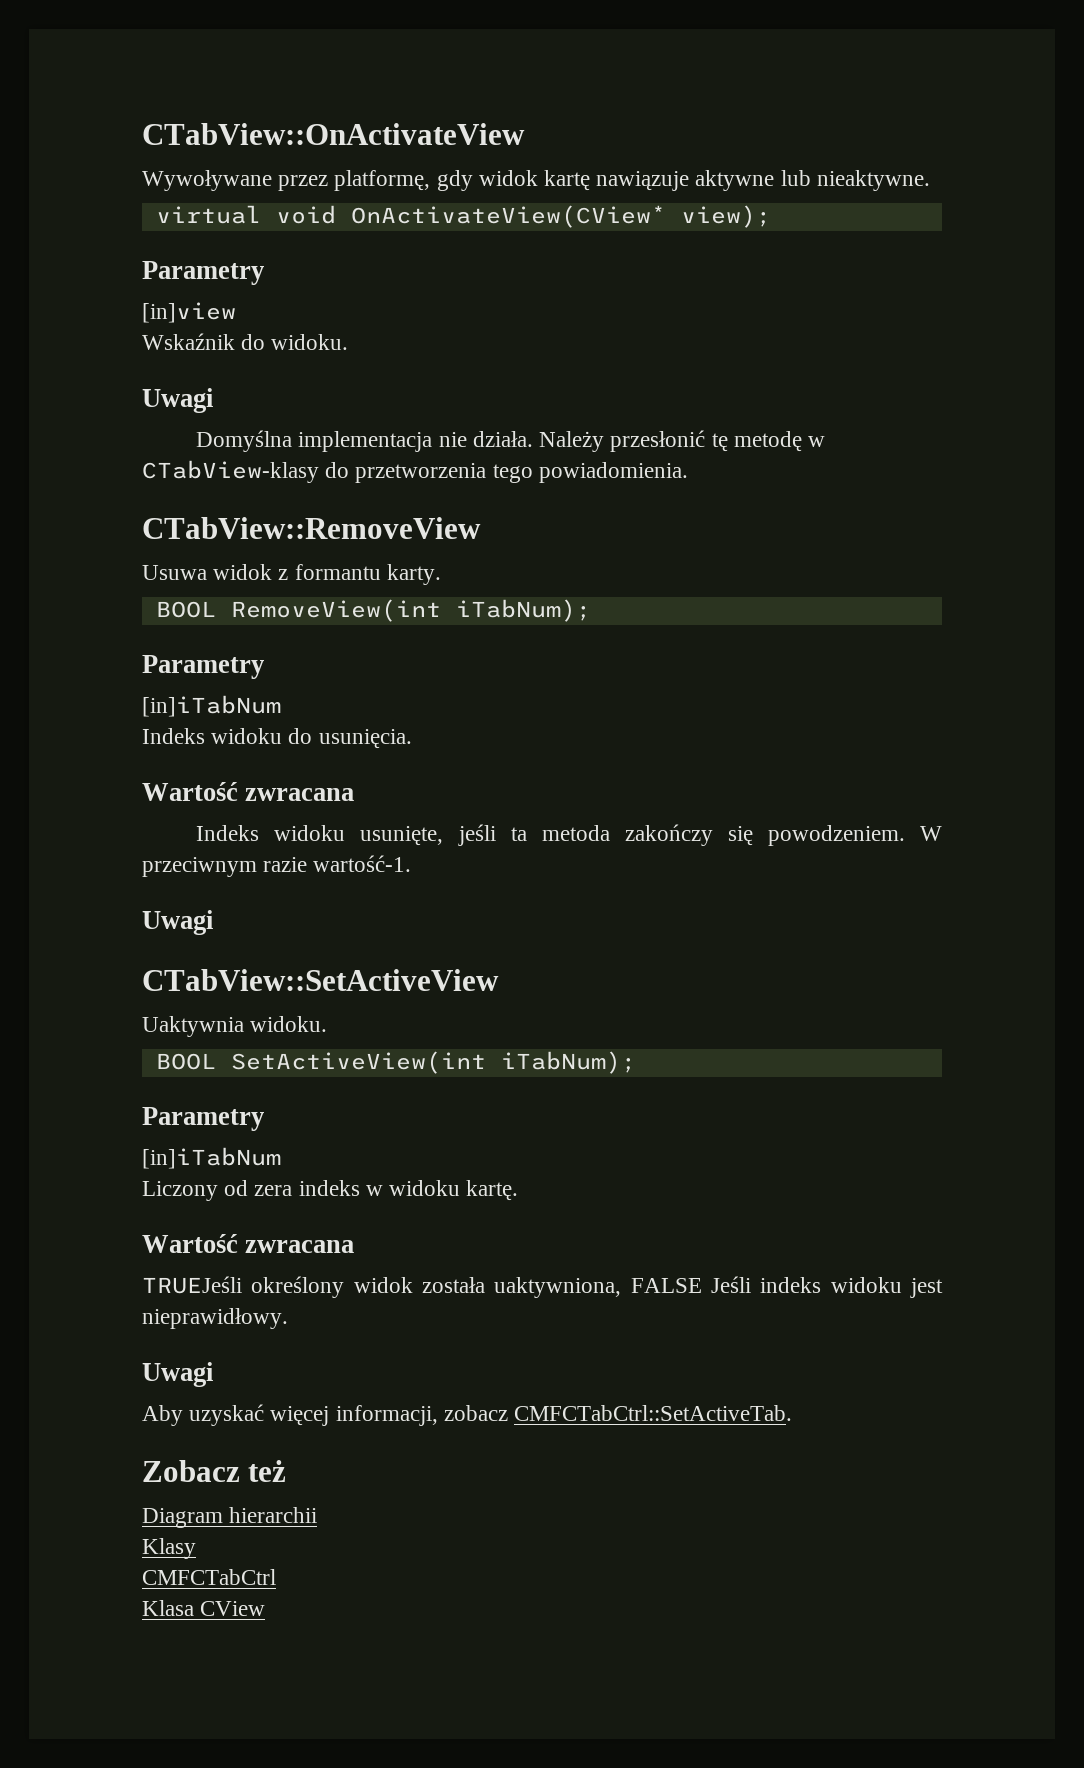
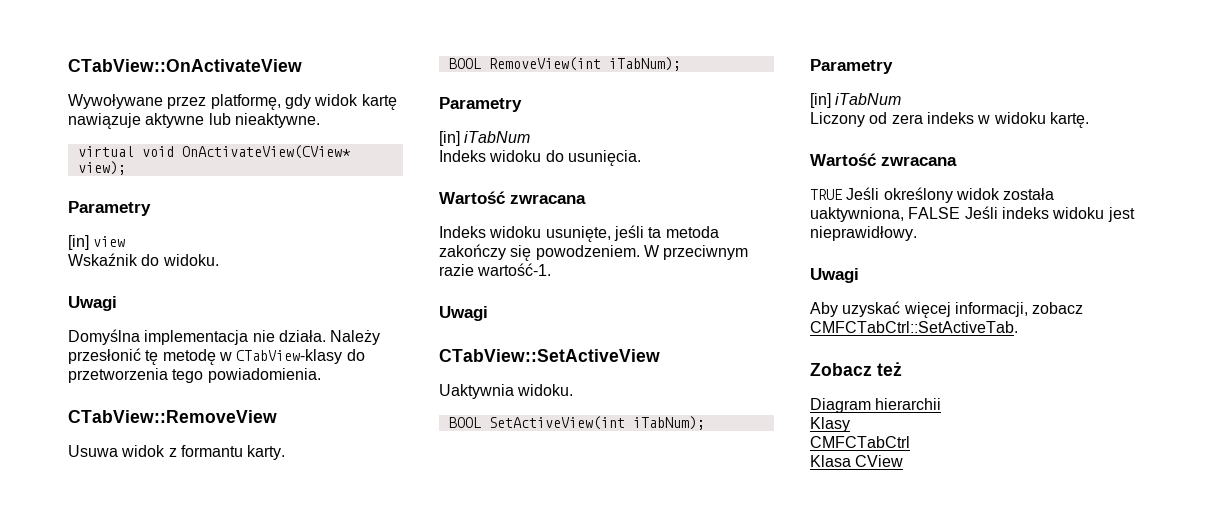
[142,302,236,323] [in]view -> [68,235,126,250] [in] view
[142,695,281,717] [in]iTabNum -> [439,131,531,146] [in] iTabNum
[142,1147,281,1169] [in]iTabNum -> [810,93,902,108] [in] iTabNum
[142,1276,242,1294] TRUEJeśli -> [810,187,880,200] TRUE Jeśli

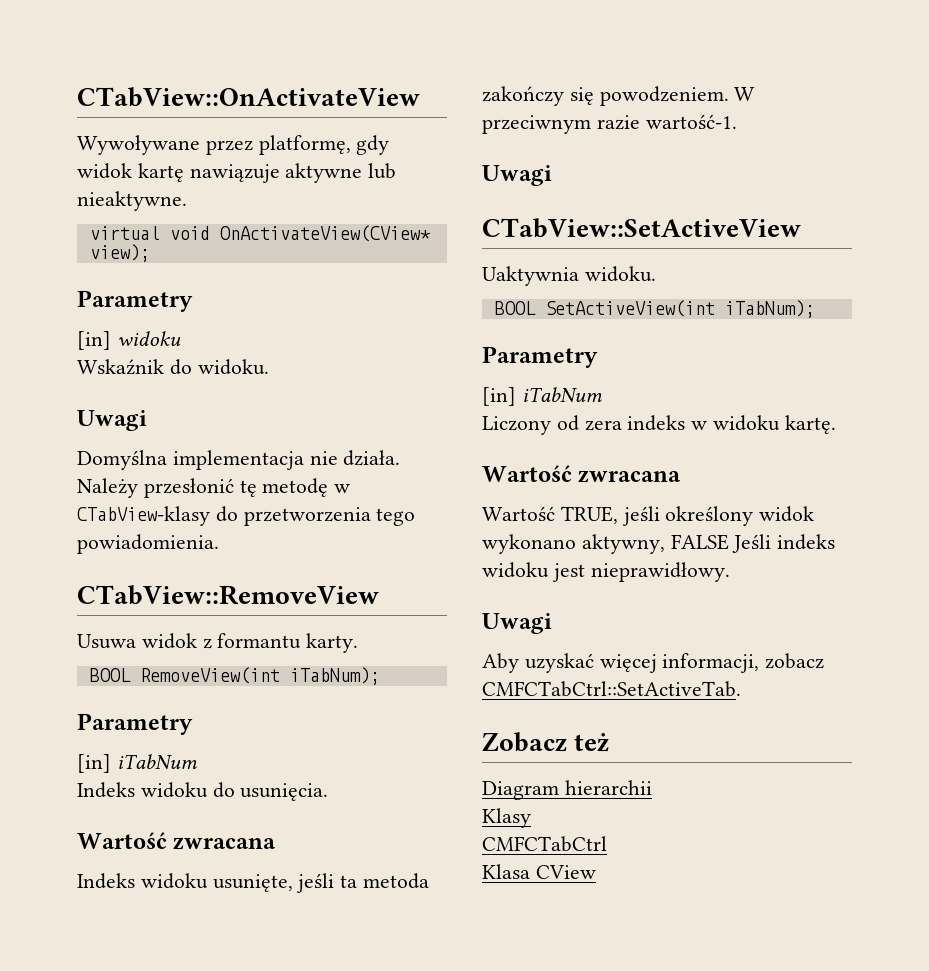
[93,236,126,247] view -> [116,331,181,346] widoku
[810,187,1055,203] [810,207,904,222] TRUE Jeśli określony widok została uaktywniona, -> [482,506,815,526] [482,534,665,554] Wartość TRUE, jeśli określony widok wykonano aktywny,

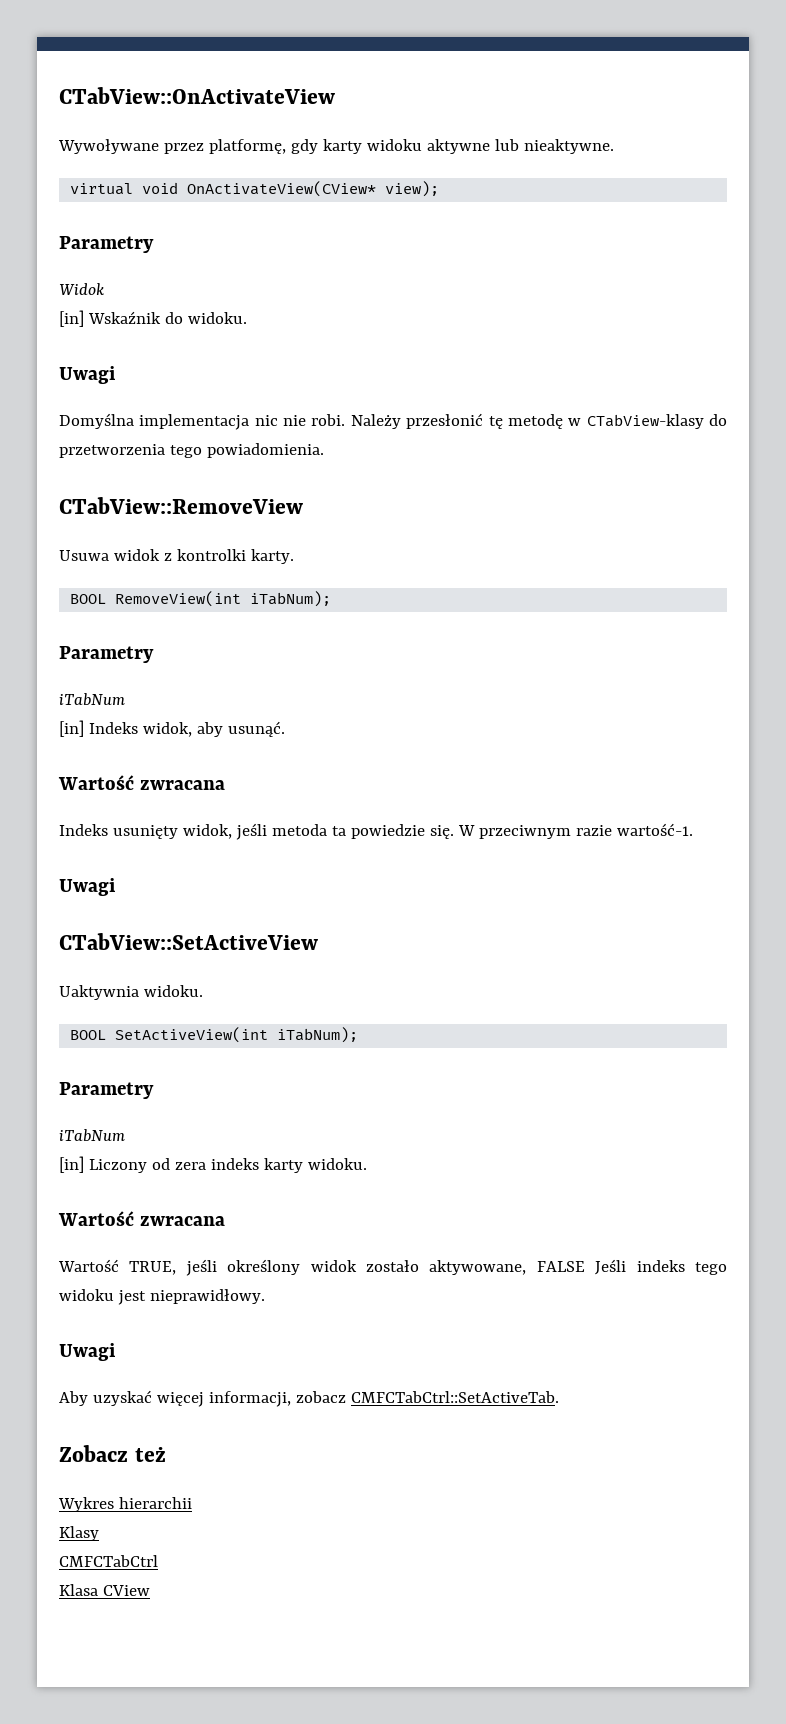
[77,163,280,183] widok kartę nawiązuje -> [322,139,422,154] karty widoku
[77,331,181,350] // [in] widoku // -> [59,283,104,295] [59,310,84,327] // Widok // [in]
[309,450,401,466] nie działa. -> [254,414,346,426] nic nie robi.
[217,633,302,649] formantu -> [176,549,246,561] kontrolki
[77,754,197,773] [77,782,329,801] [77,832,277,850] [77,873,430,893] [482,86,729,106] [in] iTabNum // Indeks widoku do usunięcia. // Wartość zwracana // Indeks widoku usunięte, jeśli ta metoda zakończy się powodzeniem. -> [59,693,125,706] [59,720,285,737] [58,775,225,790] [59,823,454,840] iTabNum // [in] Indeks widok, aby usunąć. // Wartość zwracana // Indeks usunięty widok, jeśli metoda ta powiedzie się.
[482,387,602,406] [in] iTabNum // -> [59,1129,125,1142] [59,1156,84,1173] iTabNum // [in]
[691,415,836,434] w widoku kartę. -> [263,1158,367,1173] karty widoku.
[482,534,665,554] wykonano aktywny, -> [366,1260,527,1275] zostało aktywowane,
(836, 542) none -> [694,1262,727,1275] tego
[482,781,559,800] Diagram -> [58,1497,114,1512] Wykres

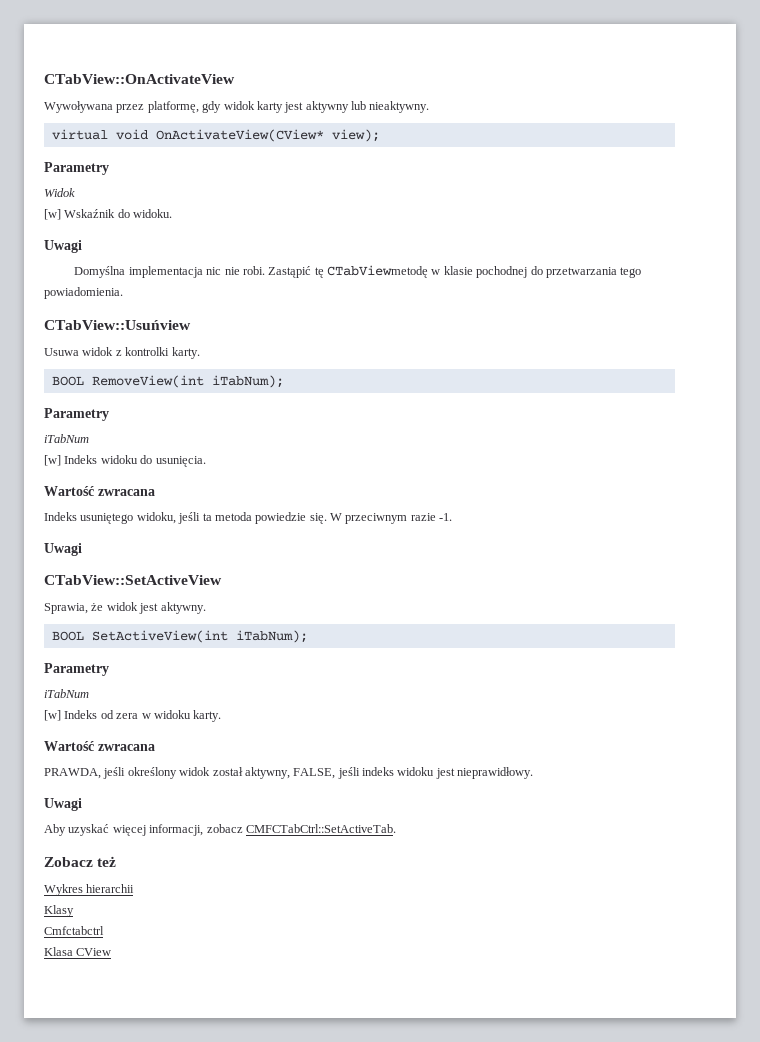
[58,139,159,154] Wywoływane -> [44,101,113,113] Wywoływana
[322,139,614,154] karty widoku aktywne lub nieaktywne. -> [223,101,430,113] widok karty jest aktywny lub nieaktywny.
[59,310,84,327] [in] -> [44,209,61,220] [w]
[350,413,727,429] [59,444,165,458] Należy przesłonić tę metodę w CTabView-klasy do przetworzenia -> [268,265,617,278] Zastąpić tę CTabViewmetodę w klasie pochodnej do przetwarzania
[59,497,303,514] CTabView::RemoveView -> [44,320,191,330] CTabView::Usuńview
[59,720,285,737] [58,775,225,790] [59,823,346,840] [in] Indeks widok, aby usunąć. // Wartość zwracana // Indeks usunięty widok, jeśli metoda ta -> [44,455,206,467] [44,486,155,496] [44,512,252,524] [w] Indeks widoku do usunięcia. // Wartość zwracana // Indeks usuniętego widoku, jeśli ta metoda
[616,823,693,836] wartość-1. -> [439,513,453,521] -1.
[59,985,203,1000] Uaktywnia widoku. -> [44,602,206,614] Sprawia, że widok jest aktywny.
[59,1156,367,1173] [58,1211,225,1226] [58,1259,177,1275] [in] Liczony od zera indeks karty widoku. // Wartość zwracana // Wartość TRUE, -> [44,710,222,722] [44,741,155,751] [44,768,101,779] [w] Indeks od zera w widoku karty. // Wartość zwracana // PRAWDA,
[366,1259,727,1275] zostało aktywowane, FALSE Jeśli indeks tego -> [212,767,394,779] został aktywny, FALSE, jeśli indeks
[59,1555,158,1567] CMFCTabCtrl -> [44,926,104,935] Cmfctabctrl

